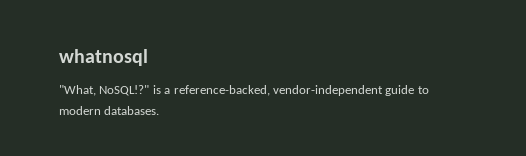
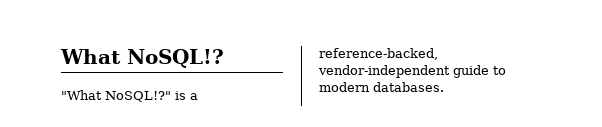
[59,49,148,66] [59,85,96,96] whatnosql // "What, -> [60,49,224,68] [61,90,102,100] What NoSQL!? // "What

